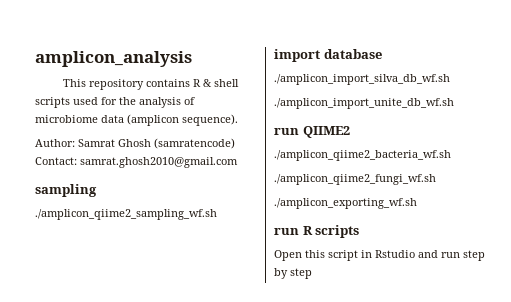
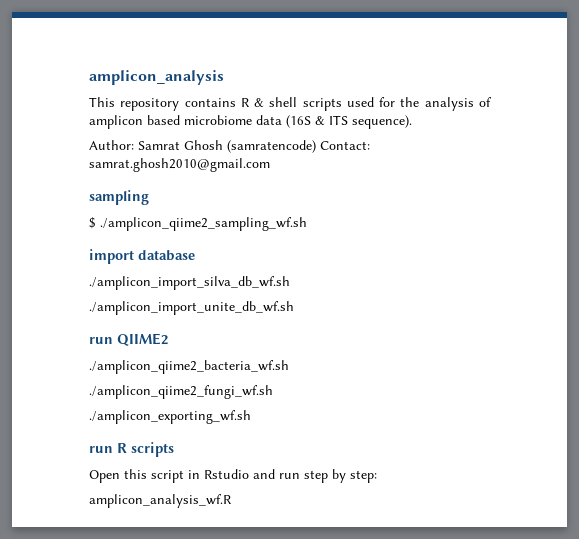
[35,114,179,126] microbiome data (amplicon -> [89,115,348,129] amplicon based microbiome data (16S & ITS
(97, 190) none -> [89,217,96,229] $
[290,268,312,279] step -> [350,470,377,483] [89,494,232,508] step: // amplicon_analysis_wf.R

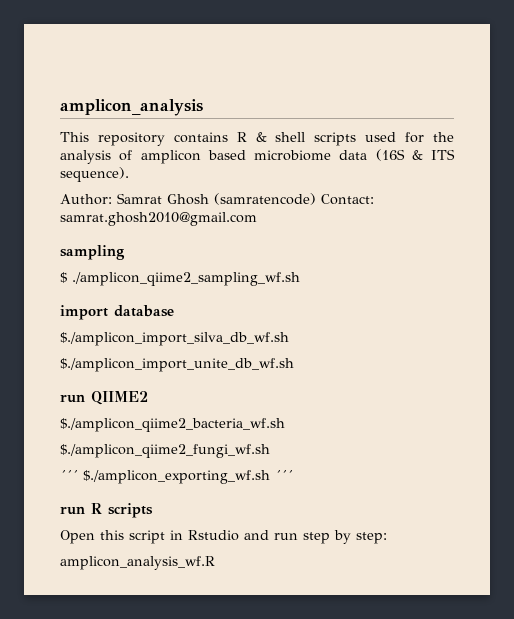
[89,276,290,290] [89,301,294,315] ./amplicon_import_silva_db_wf.sh // ./amplicon_import_unite_db_wf.sh -> [60,332,289,346] [60,358,294,372] $./amplicon_import_silva_db_wf.sh // $./amplicon_import_unite_db_wf.sh
[89,360,289,374] [89,385,273,399] [89,410,251,424] ./amplicon_qiime2_bacteria_wf.sh // ./amplicon_qiime2_fungi_wf.sh // ./amplicon_exporting_wf.sh -> [60,418,285,432] [60,444,270,458] [60,470,293,484] $./amplicon_qiime2_bacteria_wf.sh // $./amplicon_qiime2_fungi_wf.sh // ´´´ $./amplicon_exporting_wf.sh ´´´

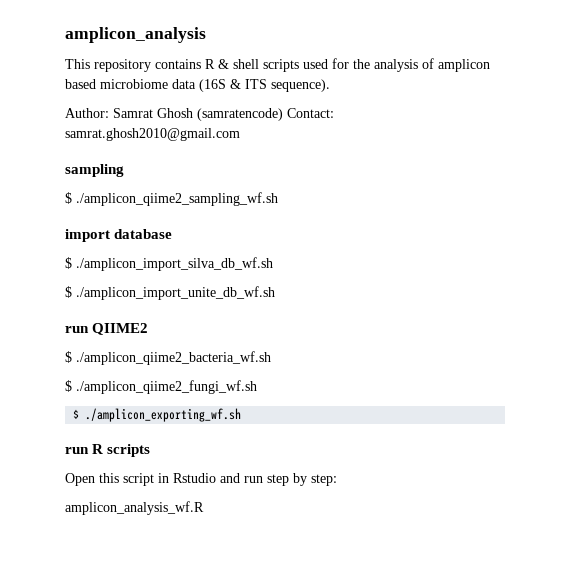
[60,332,289,346] [60,358,294,372] [60,391,148,405] [60,418,285,432] [60,444,270,458] [60,470,293,484] $./amplicon_import_silva_db_wf.sh // $./amplicon_import_unite_db_wf.sh // run QIIME2 // $./amplicon_qiime2_bacteria_wf.sh // $./amplicon_qiime2_fungi_wf.sh // ´´´ $./amplicon_exporting_wf.sh ´´´ -> [65,257,273,271] [65,286,275,300] [65,323,149,335] [65,351,271,365] [65,380,257,394] [73,408,242,422] $ ./amplicon_import_silva_db_wf.sh // $ ./amplicon_import_unite_db_wf.sh // run QIIME2 // $ ./amplicon_qiime2_bacteria_wf.sh // $ ./amplicon_qiime2_fungi_wf.sh // $ ./amplicon_exporting_wf.sh

